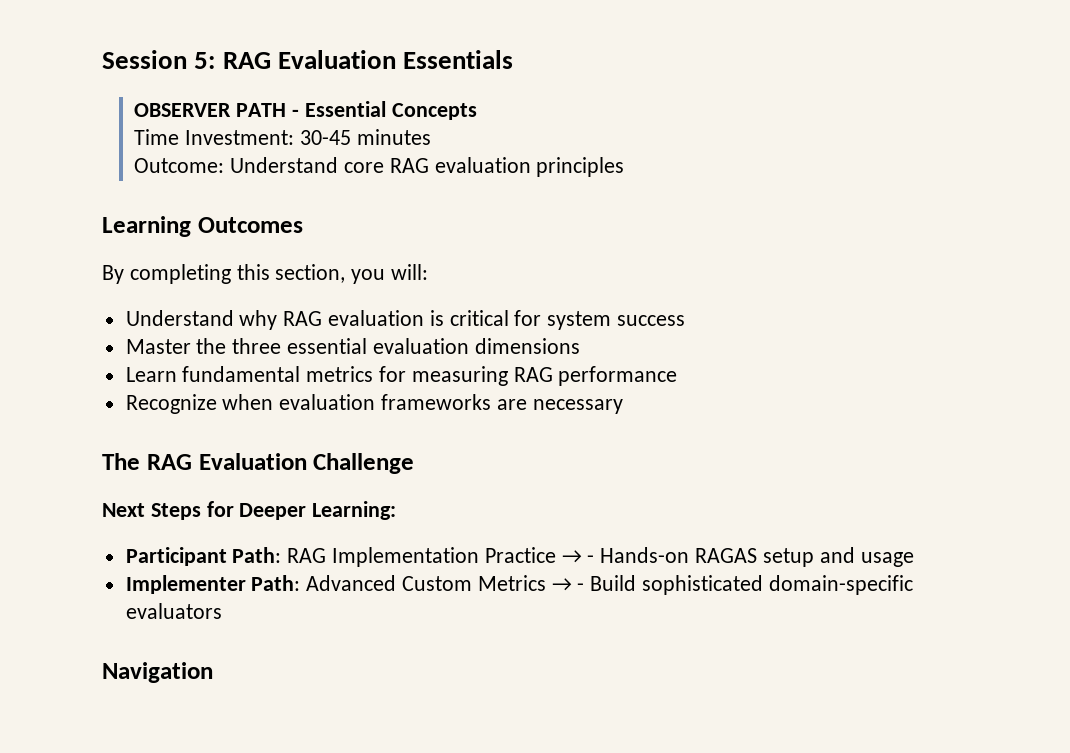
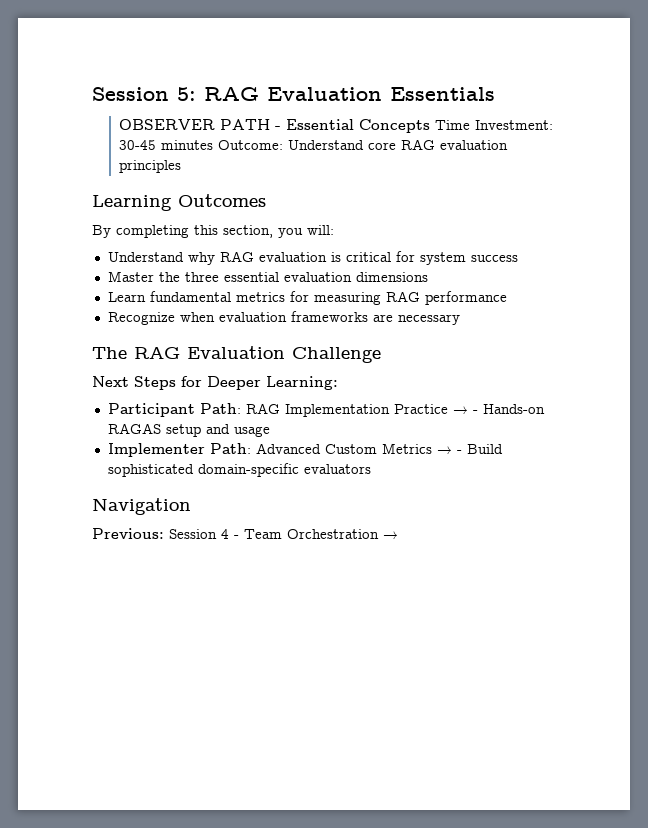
(477, 111) // -> (431, 126) none
(431, 137) // -> (214, 145) none
(213, 672) none -> [92,528,398,539] // Previous: Session 4 - Team Orchestration →

